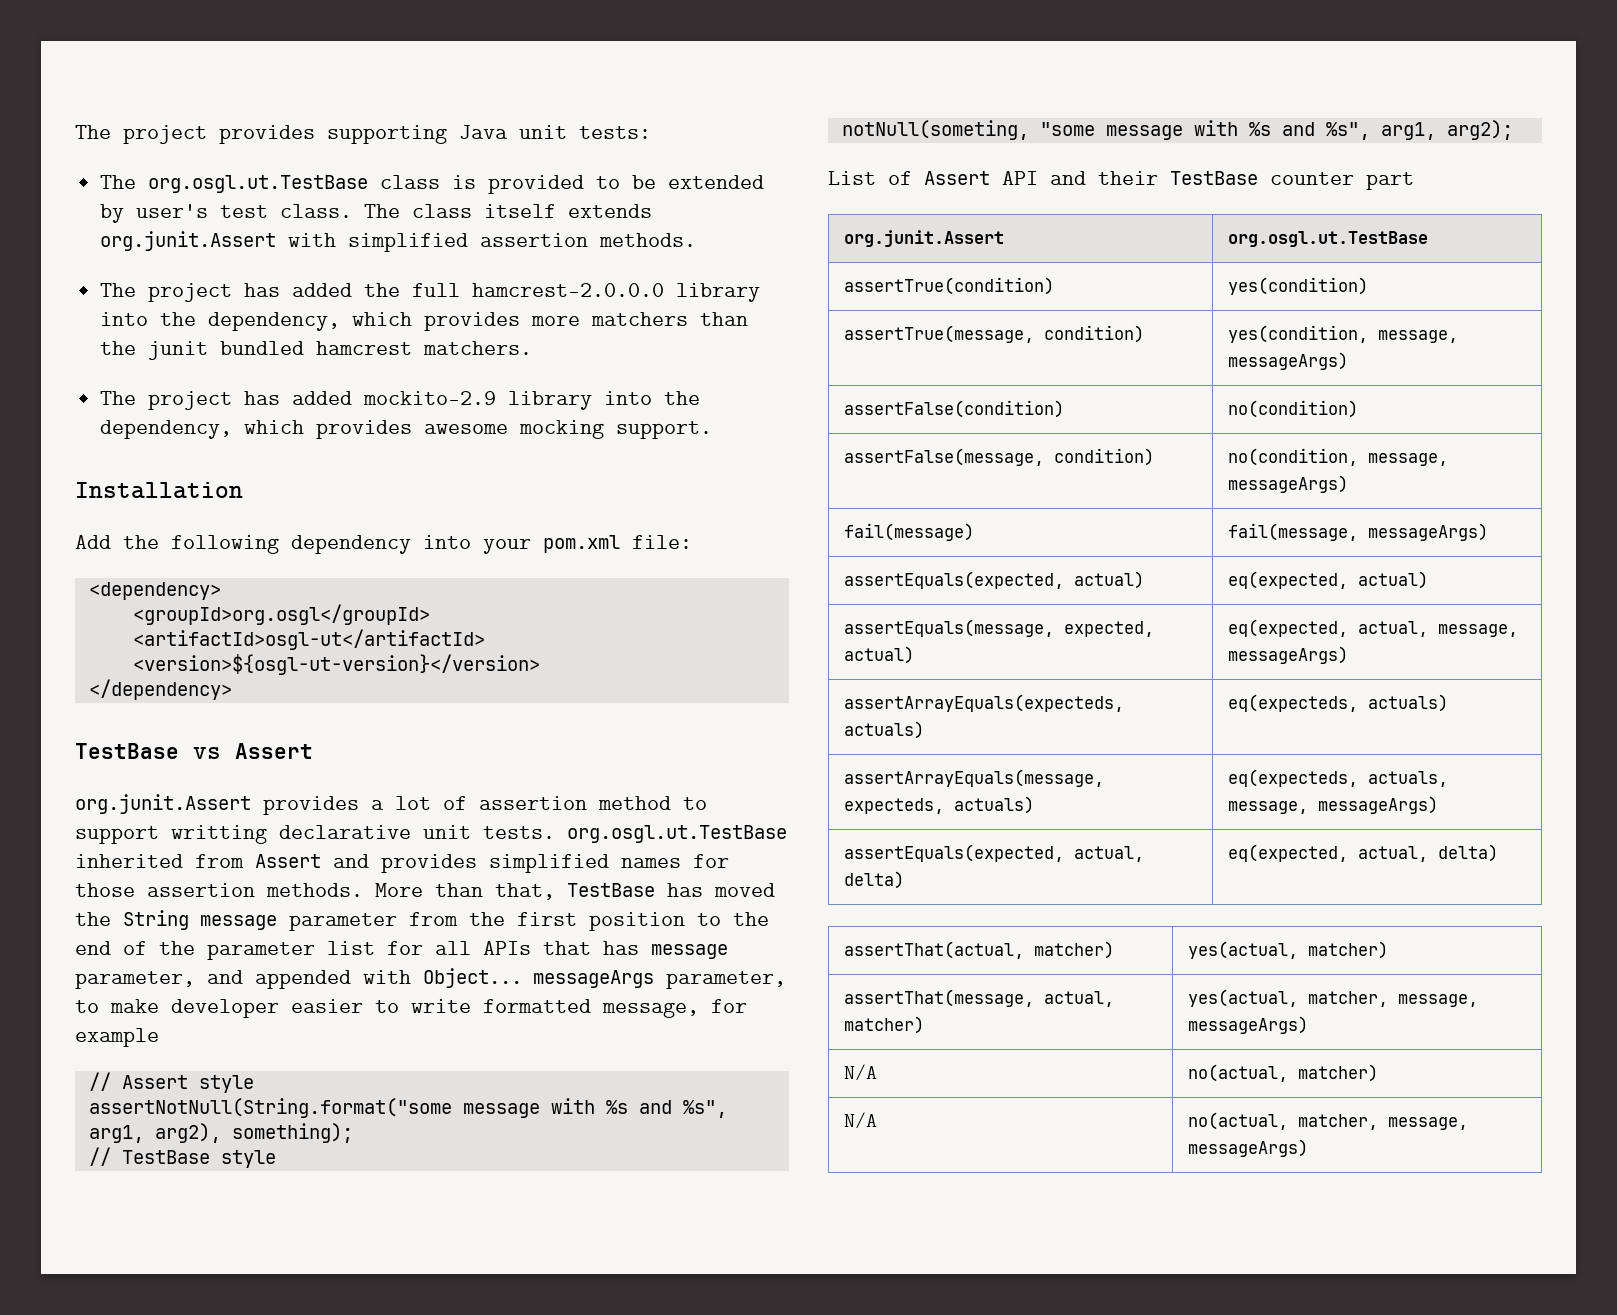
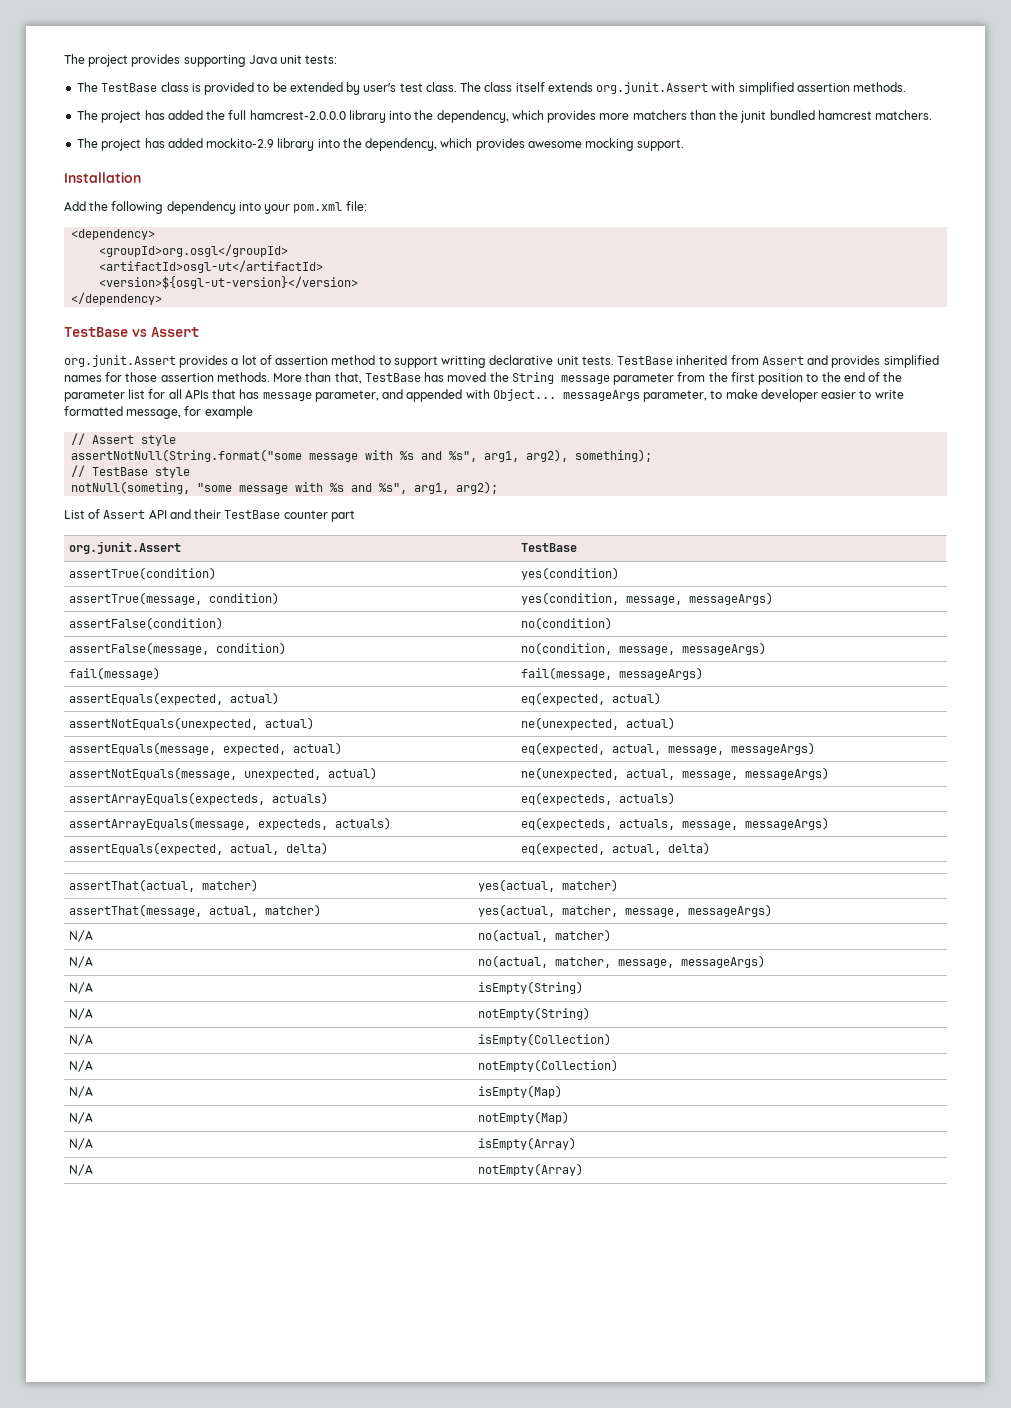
[148,175,369,193] org.osgl.ut.TestBase -> [101,83,158,92] TestBase
[567,825,787,843] org.osgl.ut.TestBase -> [617,356,674,365] TestBase
[1227,231,1428,247] org.osgl.ut.TestBase -> [521,543,578,552] TestBase
(1428, 580) none -> [69,717,315,730] [521,717,676,730] // assertNotEquals(unexpected, actual) | ne(unexpected, actual)
(1348, 655) none -> [69,767,378,780] [521,767,830,780] // assertNotEquals(message, unexpected, actual) | ne(unexpected, actual, message, messageArgs)
(1308, 1148) none -> [69,982,94,994] [478,981,584,994] [69,1008,94,1020] [478,1007,591,1020] [69,1034,94,1046] [478,1033,612,1046] [69,1060,94,1072] [478,1059,619,1072] [69,1086,94,1098] [478,1085,563,1098] [69,1112,94,1124] [478,1111,570,1124] [69,1138,94,1150] [478,1137,577,1150] [69,1164,94,1176] [478,1163,584,1176] // N/A | isEmpty(String) // N/A | notEmpty(String) // N/A | isEmpty(Collection) // N/A | notEmpty(Collection) // N/A | isEmpty(Map) // N/A | notEmpty(Map) // N/A | isEmpty(Array) // N/A | notEmpty(Array)

